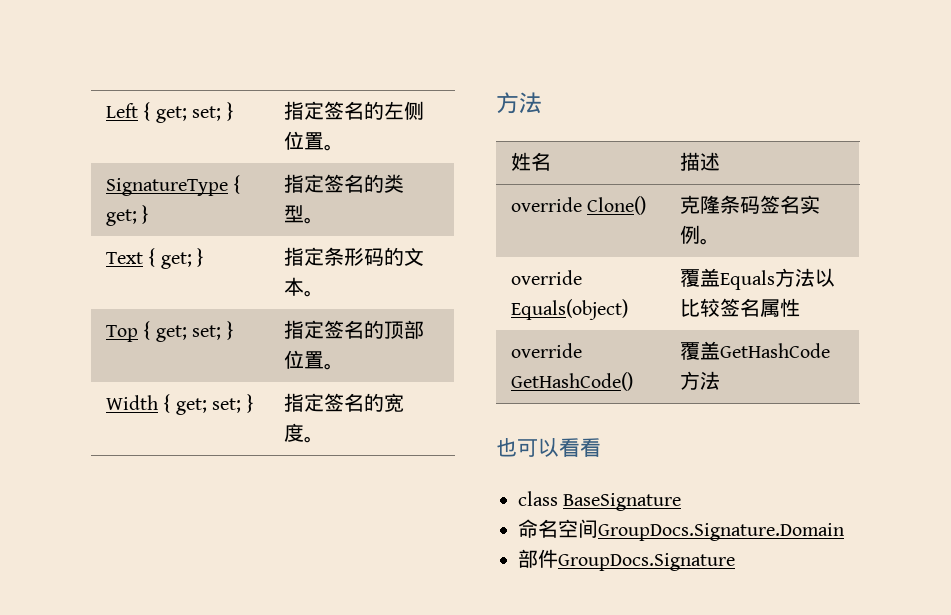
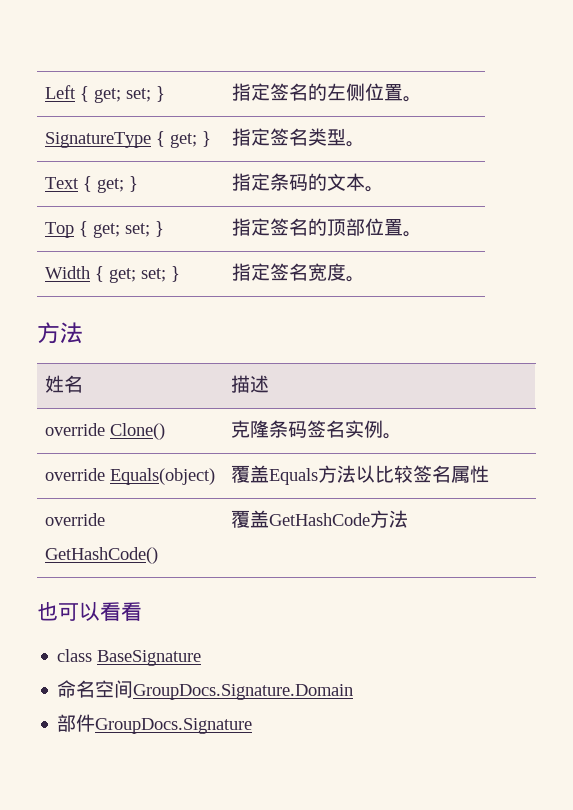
[364,174,385,193] 的 -> (309, 137) none
[344,247,365,266] 形 -> (290, 182) none
[364,393,385,412] 的 -> (309, 272) none

